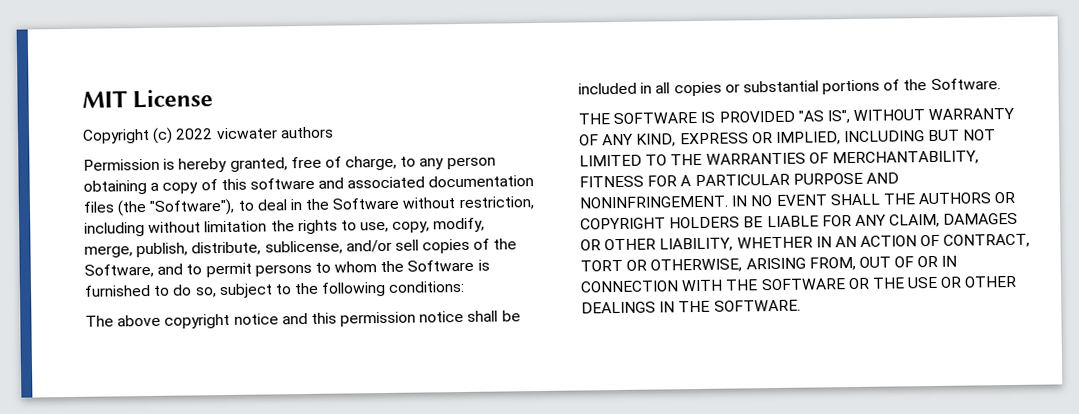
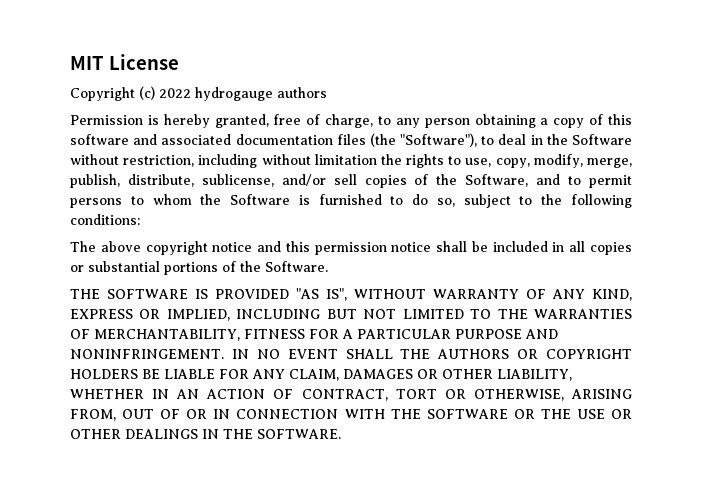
[215,127,278,140] vicwater -> [195,87,273,101] hydrogauge

